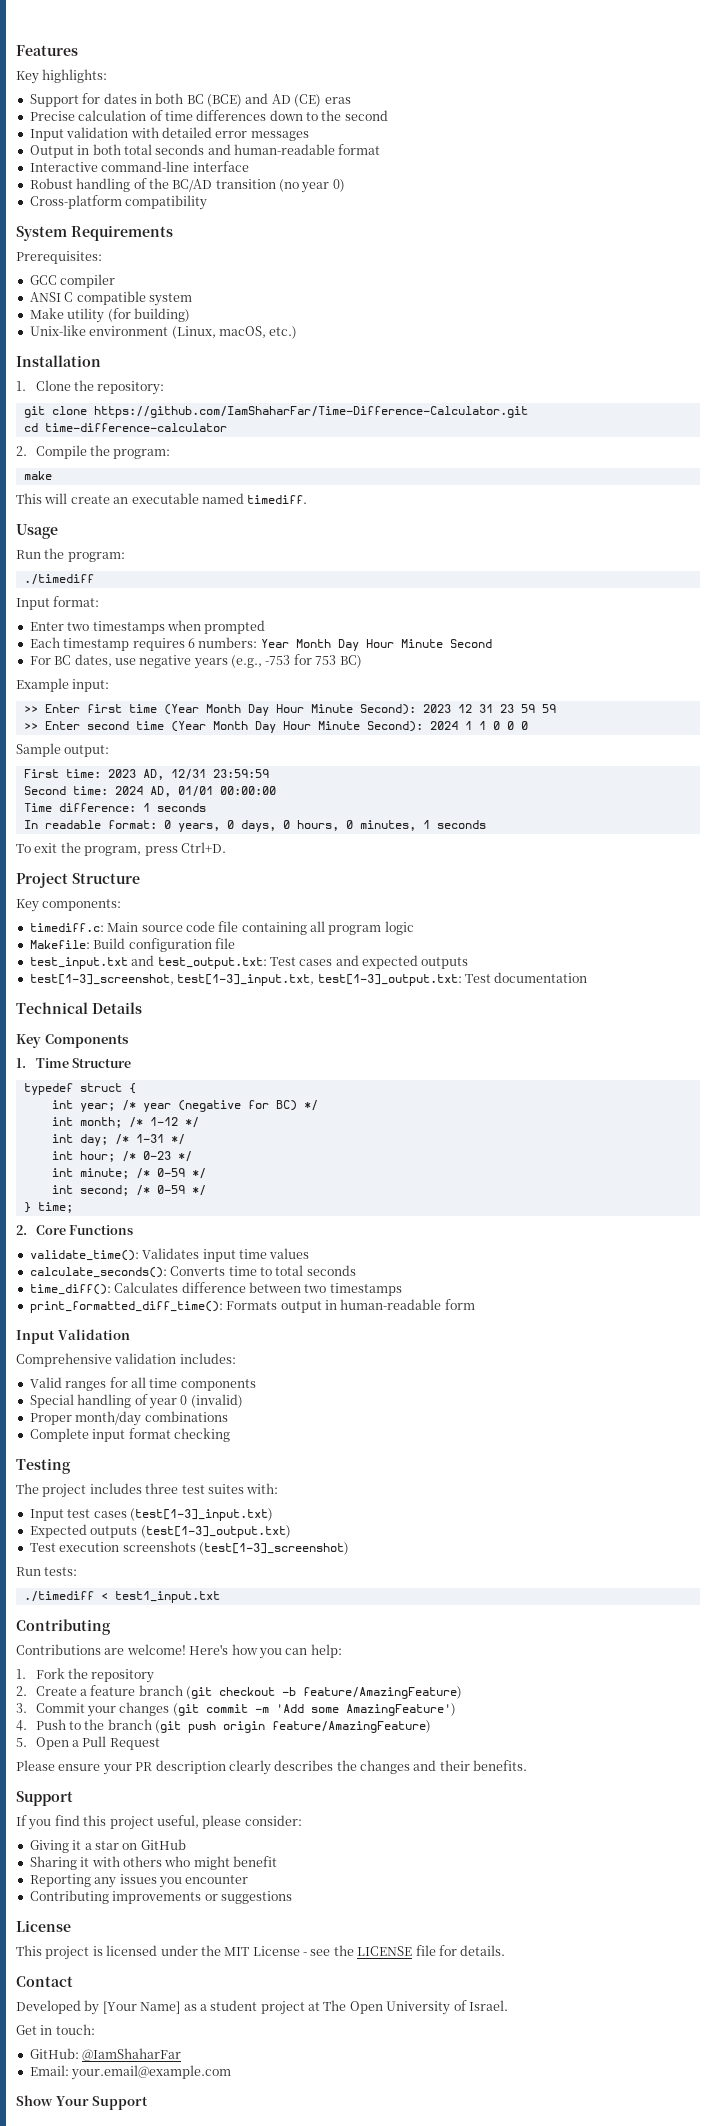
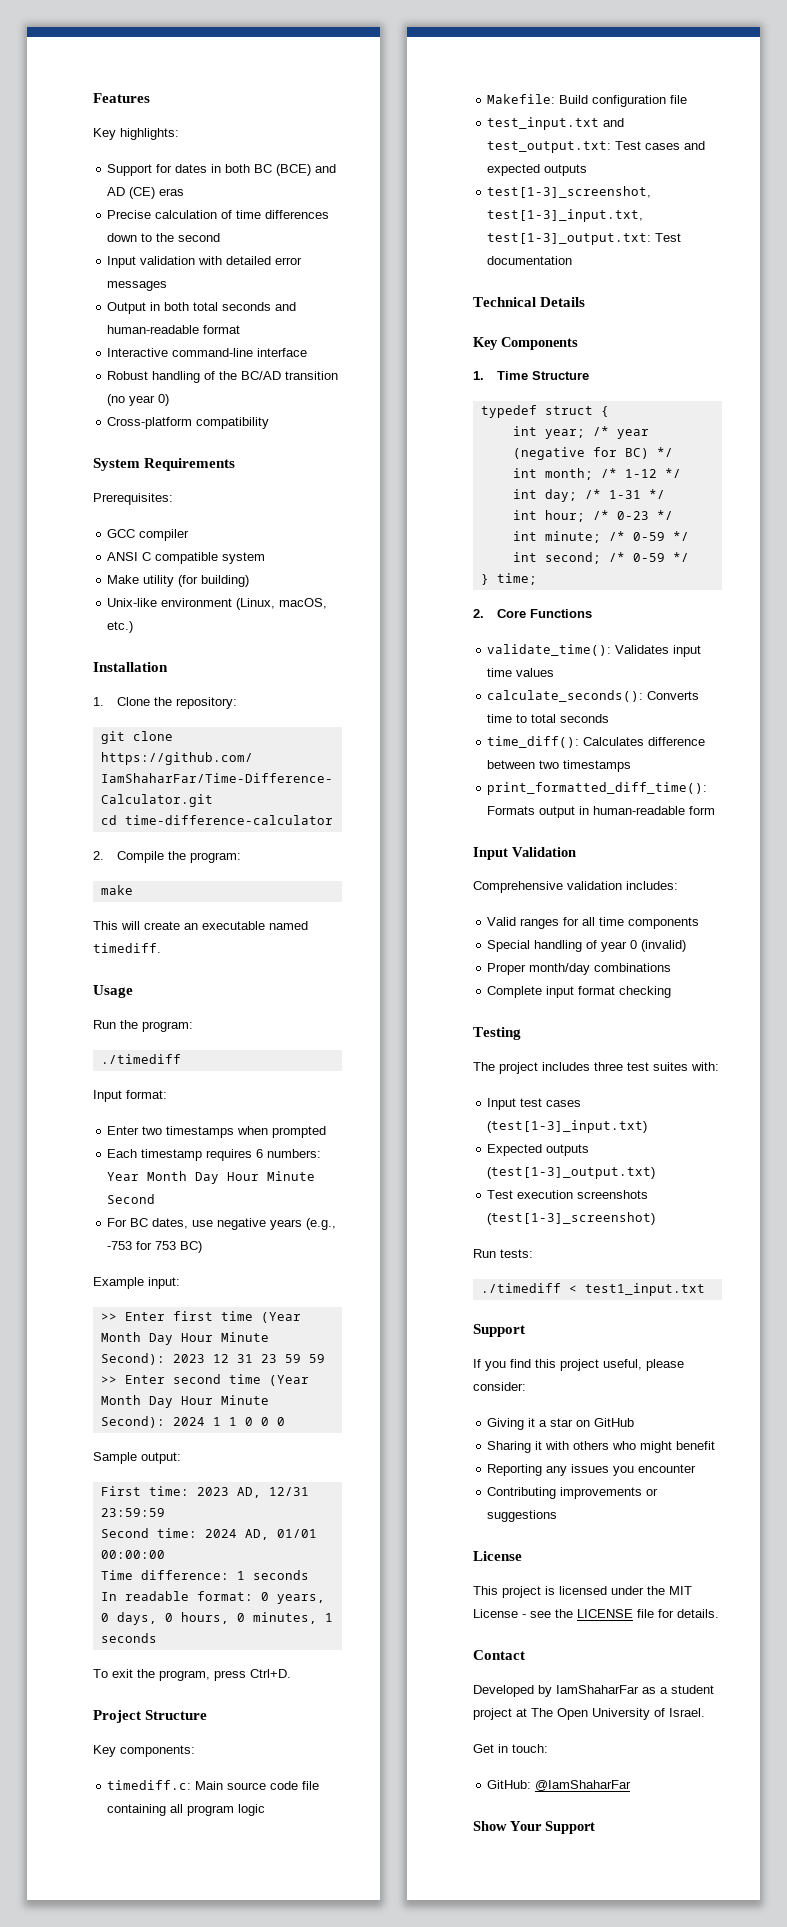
[16,1619,111,1635] [16,1644,342,1659] [16,1668,155,1683] [16,1685,463,1699] [16,1702,456,1717] [16,1719,432,1733] [16,1736,160,1750] [16,1760,528,1775] // Contributing // Contributions are welcome! Here's how you can help: // 1. Fork the repository // 2. Create a feature branch (git checkout -b feature/AmazingFeature) // 3. Commit your changes (git commit -m 'Add some AmazingFeature') // 4. Push to the branch (git push origin feature/AmazingFeature) // 5. Open a Pull Request // Please ensure your PR description clearly describes the changes and their benefits. -> (705, 1289) none
[102,2001,181,2014] [Your Name] -> [556,1685,639,1694] IamShaharFar
[29,2065,232,2080] // Email: your.email@example.com -> (632, 1785) none

